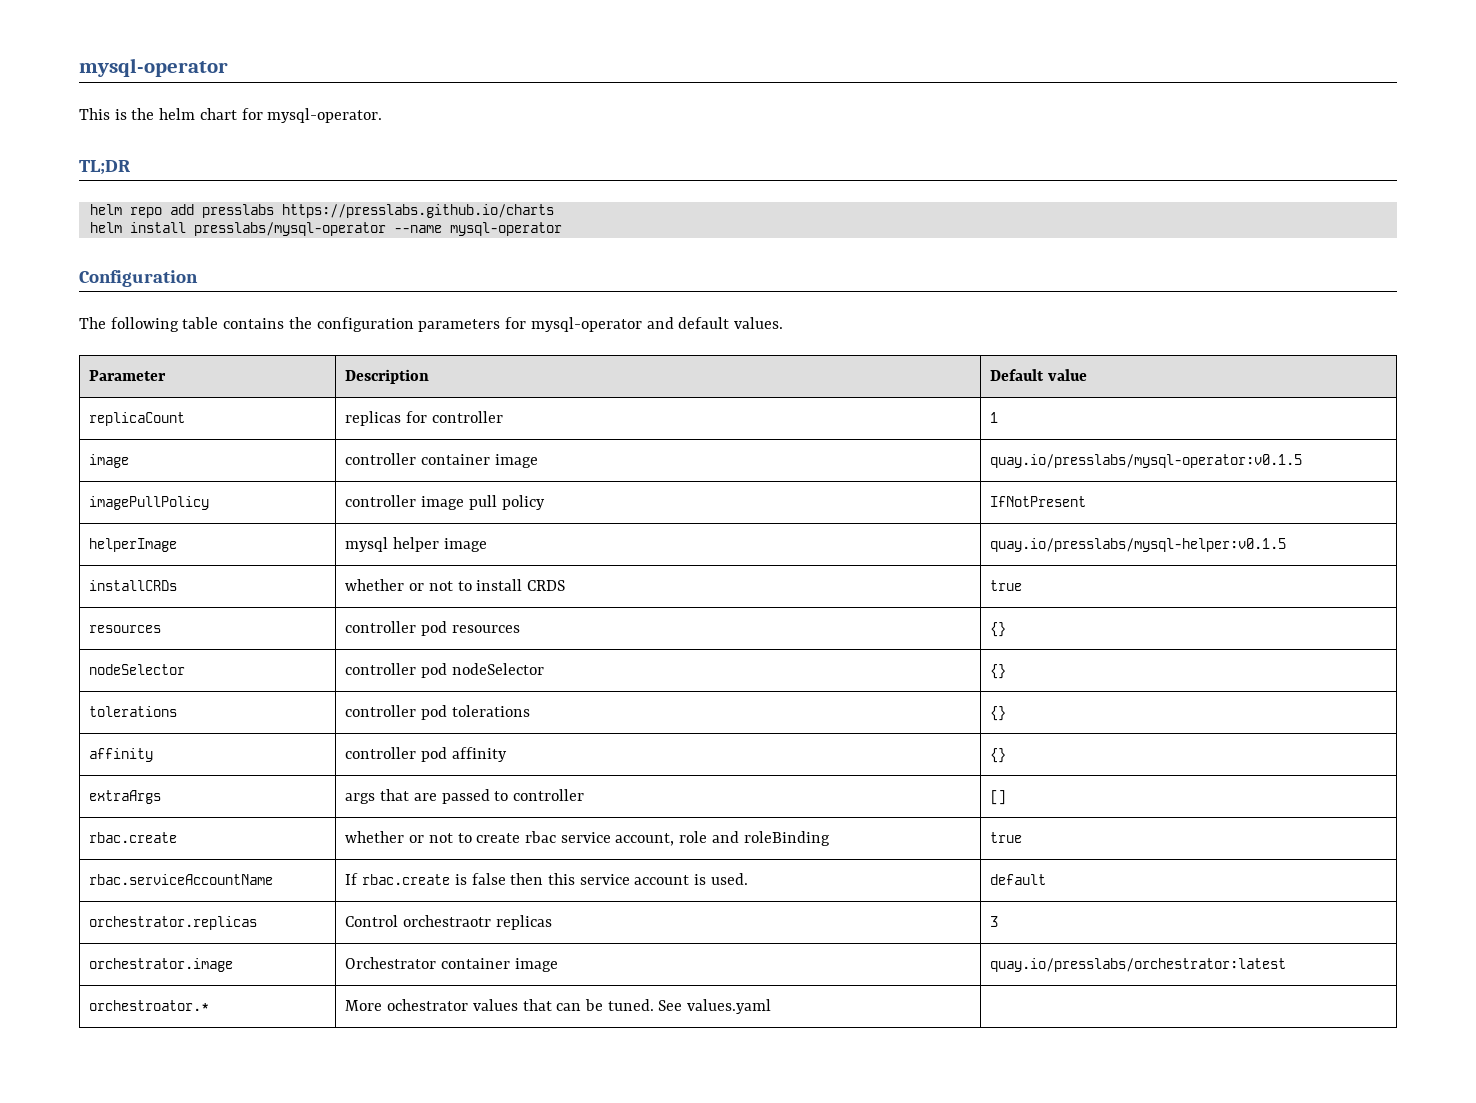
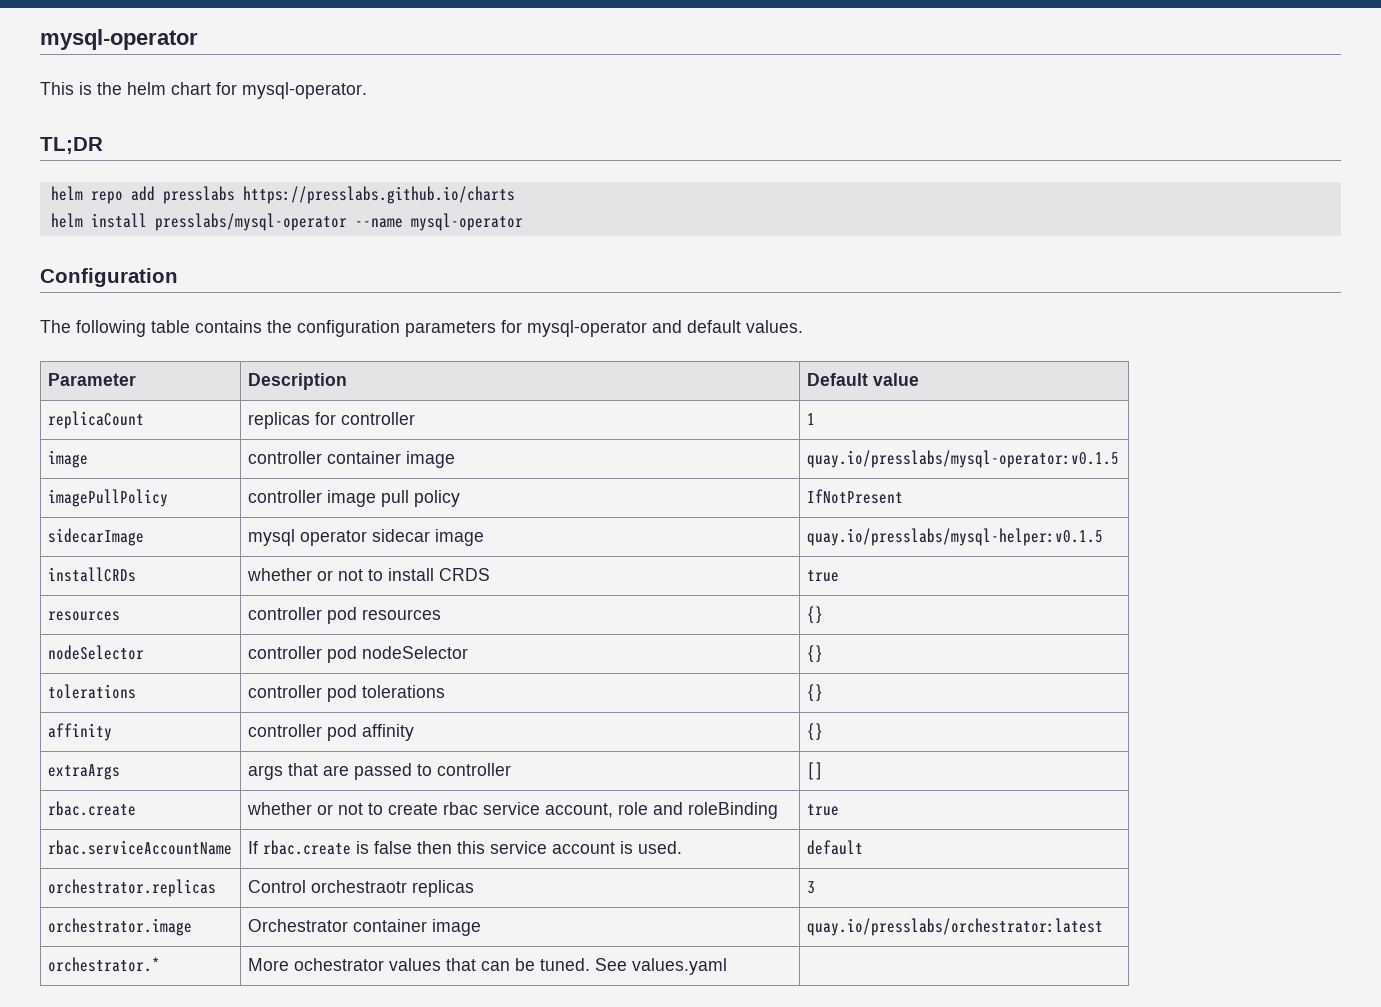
[89,538,178,552] helperImage -> [47,528,144,546] sidecarImage
[393,537,440,552] helper -> [299,529,430,546] operator sidecar
[89,1000,210,1011] orchestroator.* -> [47,957,160,972] orchestrator.*

